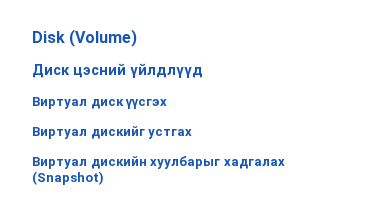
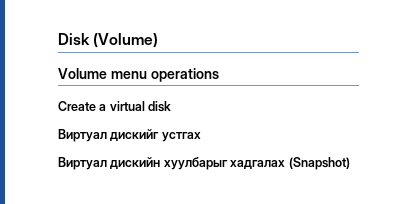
[32,63,203,78] [32,97,168,109] Диск цэсний үйлдлүүд // Виртуал диск үүсгэх -> [58,68,219,82] [58,101,172,112] Volume menu operations // Create a virtual disk

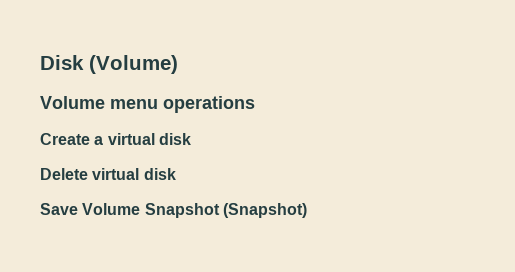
[58,129,201,142] [58,157,286,170] Виртуал дискийг устгах // Виртуал дискийн хуулбарыг хадгалах -> [40,168,176,180] [40,203,220,218] Delete virtual disk // Save Volume Snapshot

